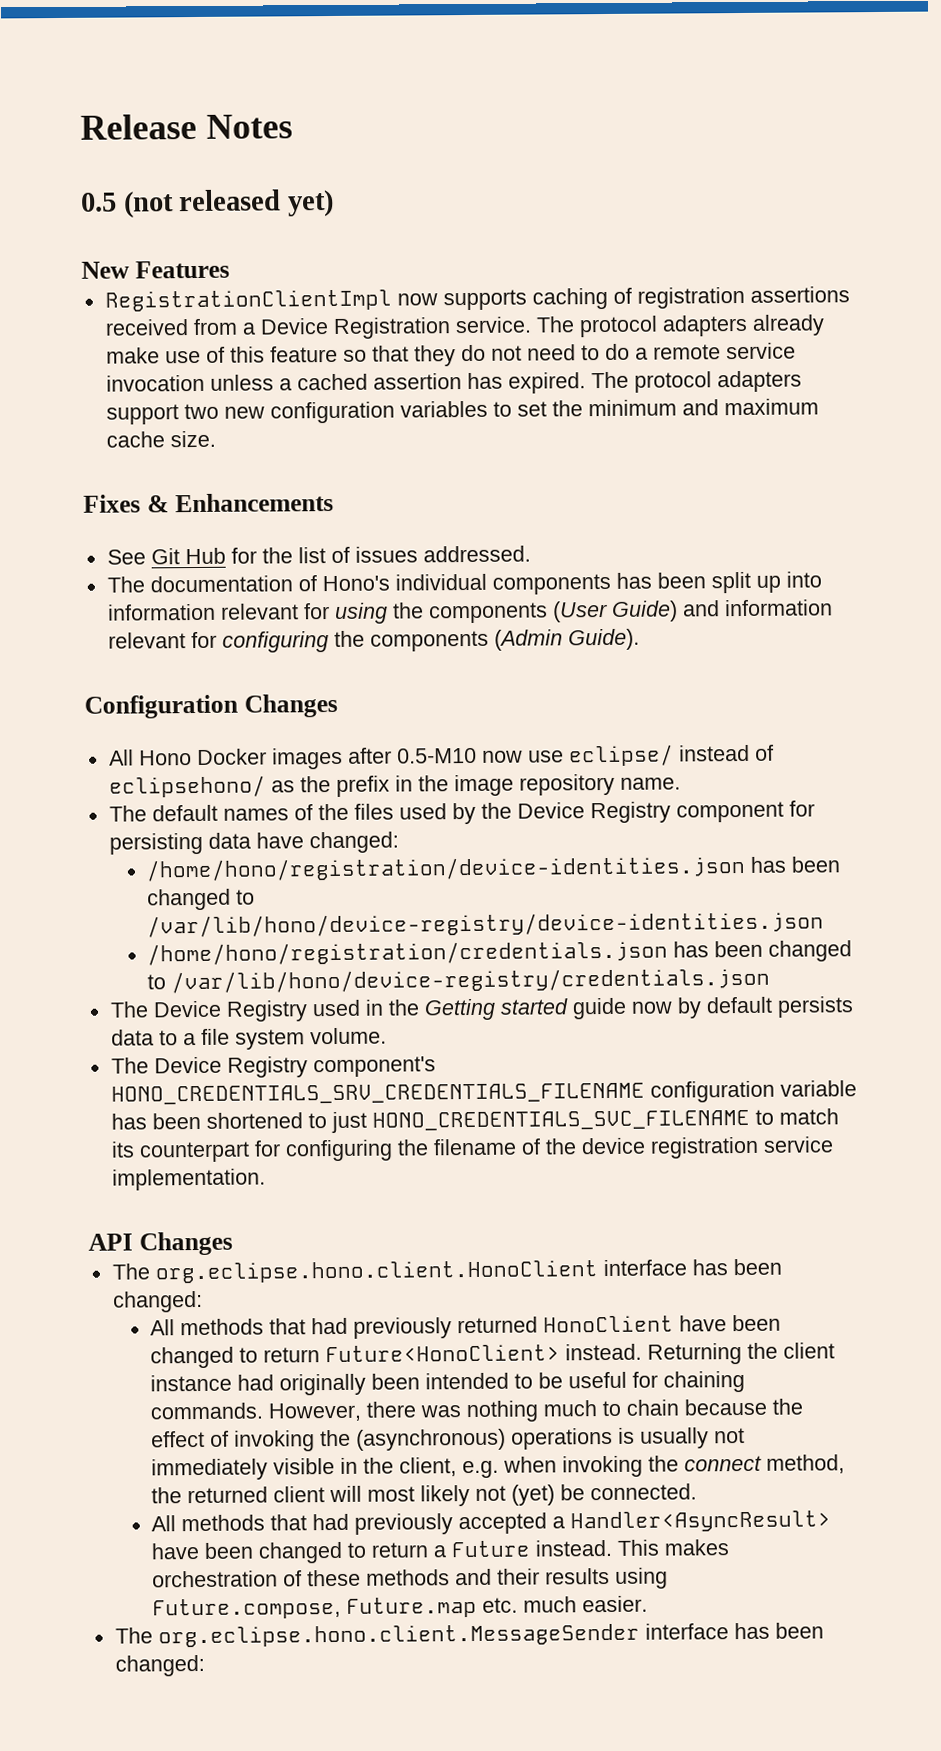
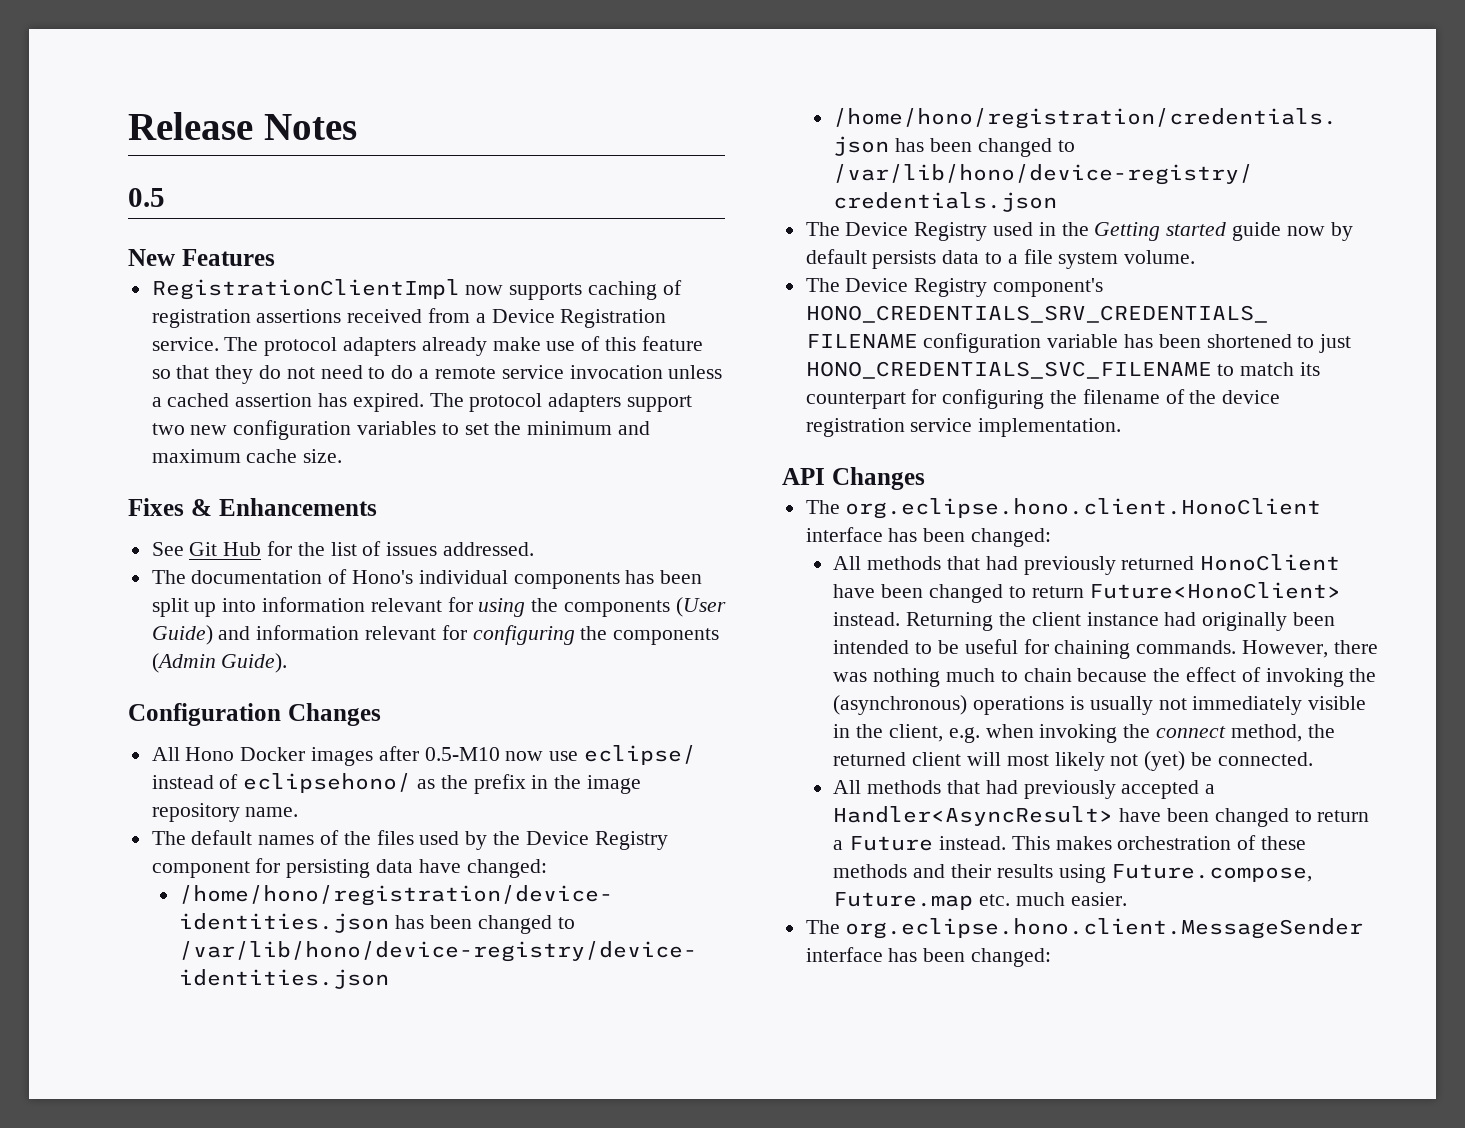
[122,189,335,219] (not released yet) -> (165, 197) none

